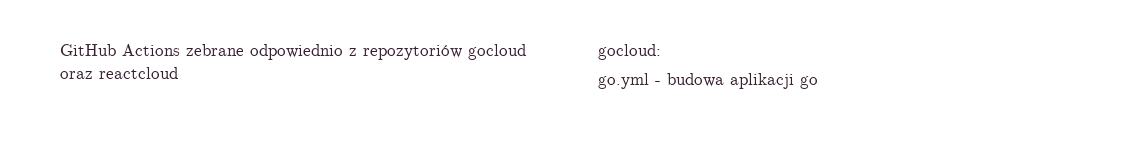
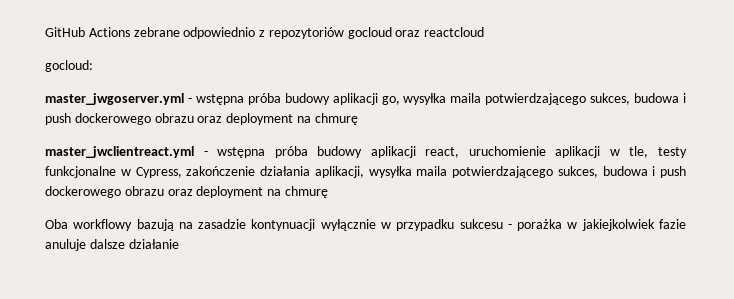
[598,73,818,89] go.yml - budowa aplikacji go -> [45,93,686,105] [45,113,358,125] [45,146,687,158] [45,166,686,178] [45,186,328,198] [45,219,687,231] [45,239,179,251] master_jwgoserver.yml - wstępna próba budowy aplikacji go, wysyłka maila potwierdzającego sukces, budowa i push dockerowego obrazu oraz deployment na chmurę // master_jwclientreact.yml - wstępna próba budowy aplikacji react, uruchomienie aplikacji w tle, testy funkcjonalne w Cypress, zakończenie działania aplikacji, wysyłka maila potwierdzającego sukces, budowa i push dockerowego obrazu oraz deployment na chmurę // Oba workflowy bazują na zasadzie kontynuacji wyłącznie w przypadku sukcesu - porażka w jakiejkolwiek fazie anuluje dalsze działanie

